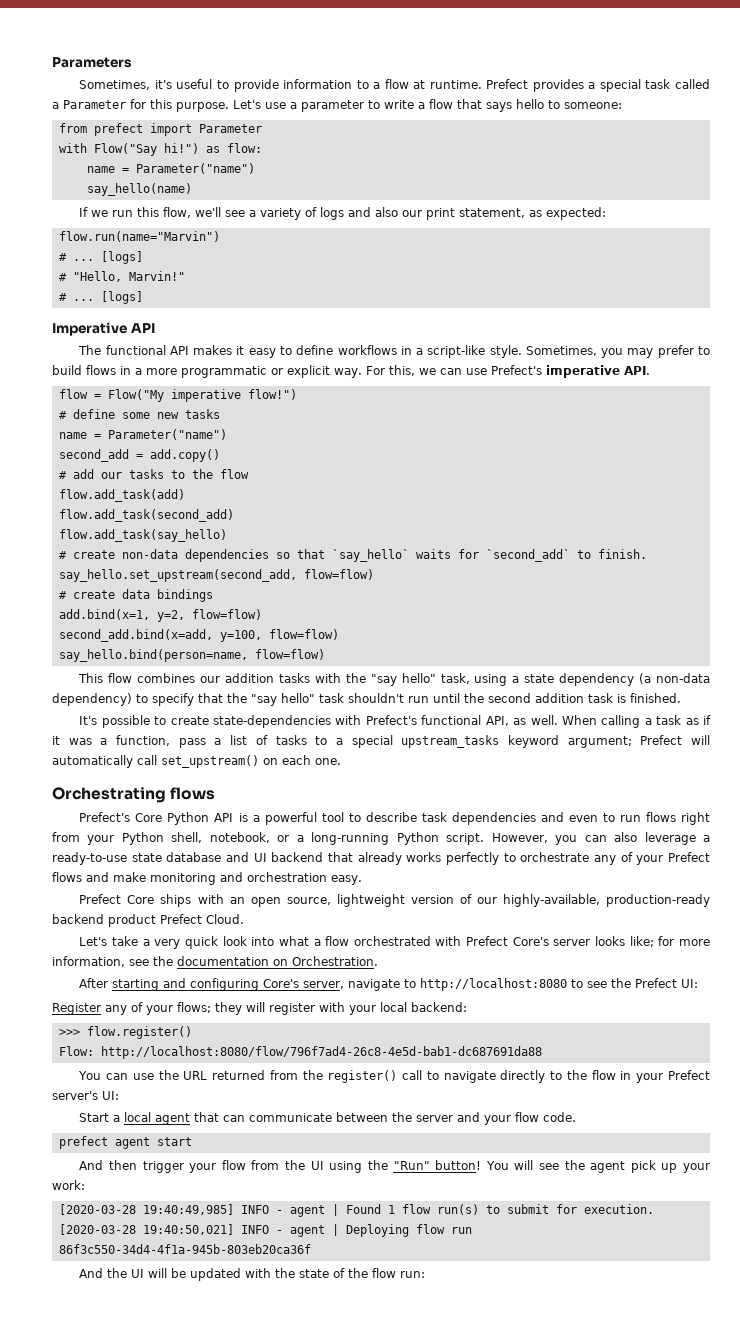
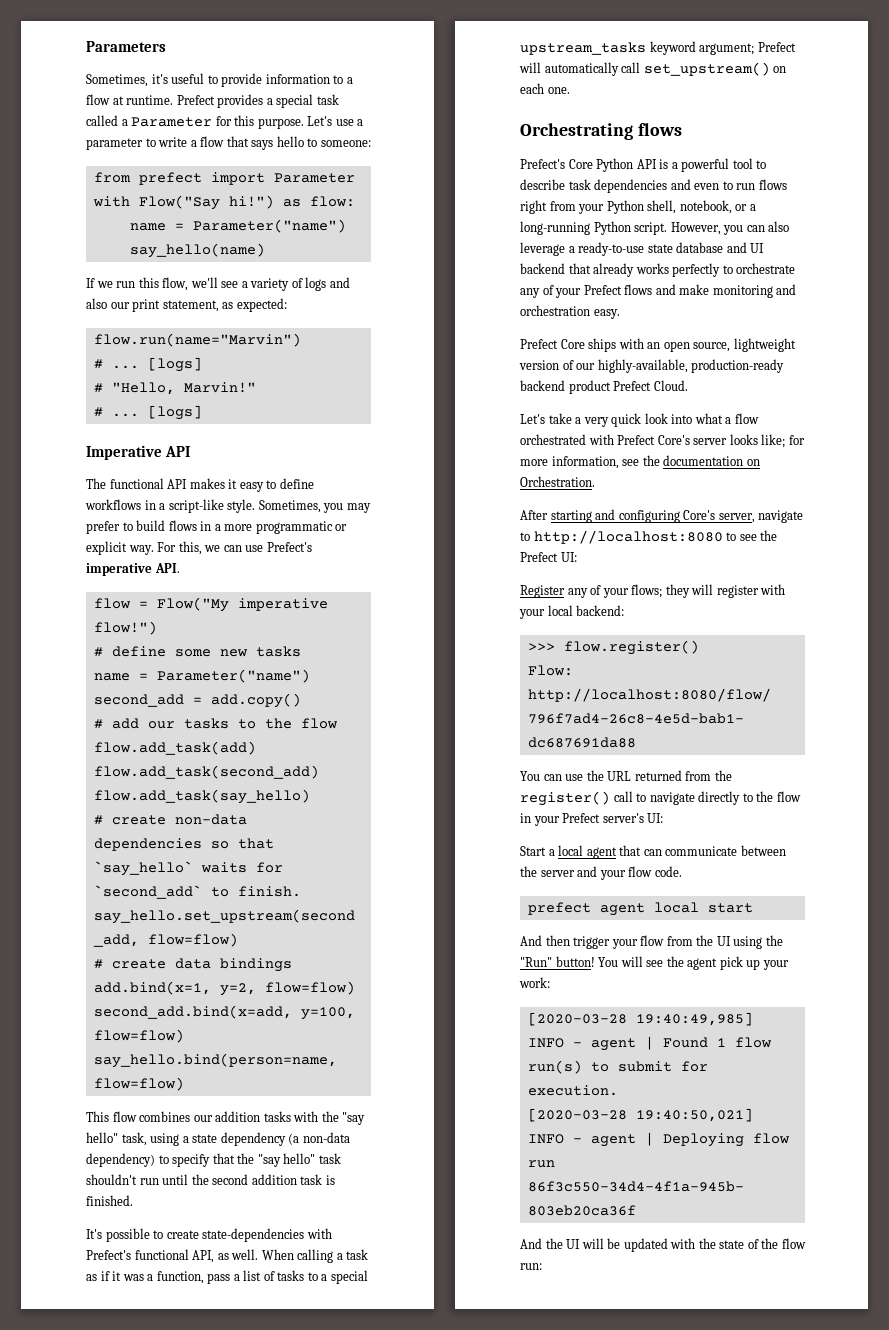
(150, 1143) none -> [653,902,699,913] local

